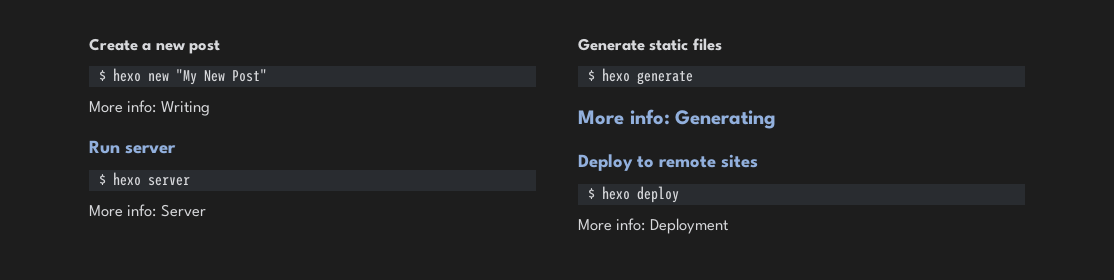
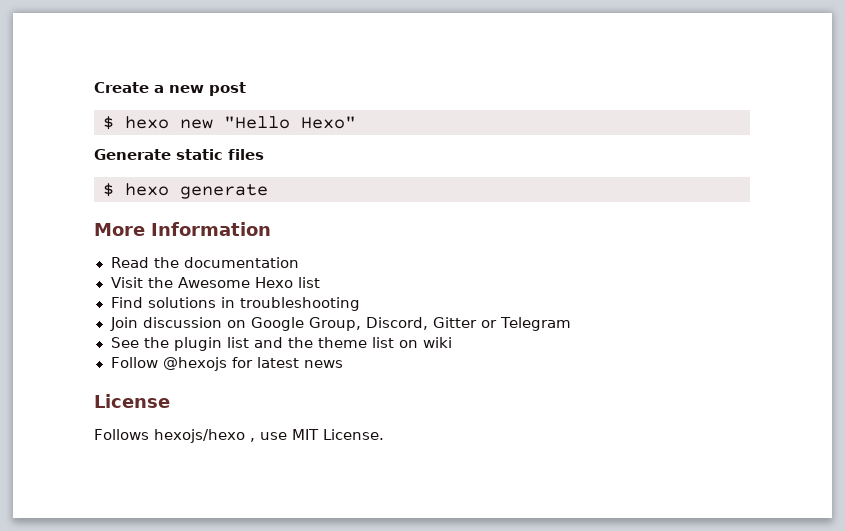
[175,69,267,85] [89,100,210,116] [89,140,176,154] [98,172,190,186] [89,204,206,217] "My New Post" // More info: Writing // Run server // $ hexo server // More info: Server -> [224,116,356,129] "Hello Hexo"
[629,109,777,129] [578,154,758,171] [587,186,679,203] [578,218,728,234] info: Generating // Deploy to remote sites // $ hexo deploy // More info: Deployment -> [151,222,271,236] [110,257,299,268] [110,277,320,288] [110,297,361,311] [109,317,572,331] [110,337,452,351] [110,357,343,371] [94,394,170,408] [94,429,384,443] Information // Read the documentation // Visit the Awesome Hexo list // Find solutions in troubleshooting // Join discussion on Google Group, Discord, Gitter or Telegram // See the plugin list and the theme list on wiki // Follow @hexojs for latest news // License // Follows hexojs/hexo , use MIT License.

